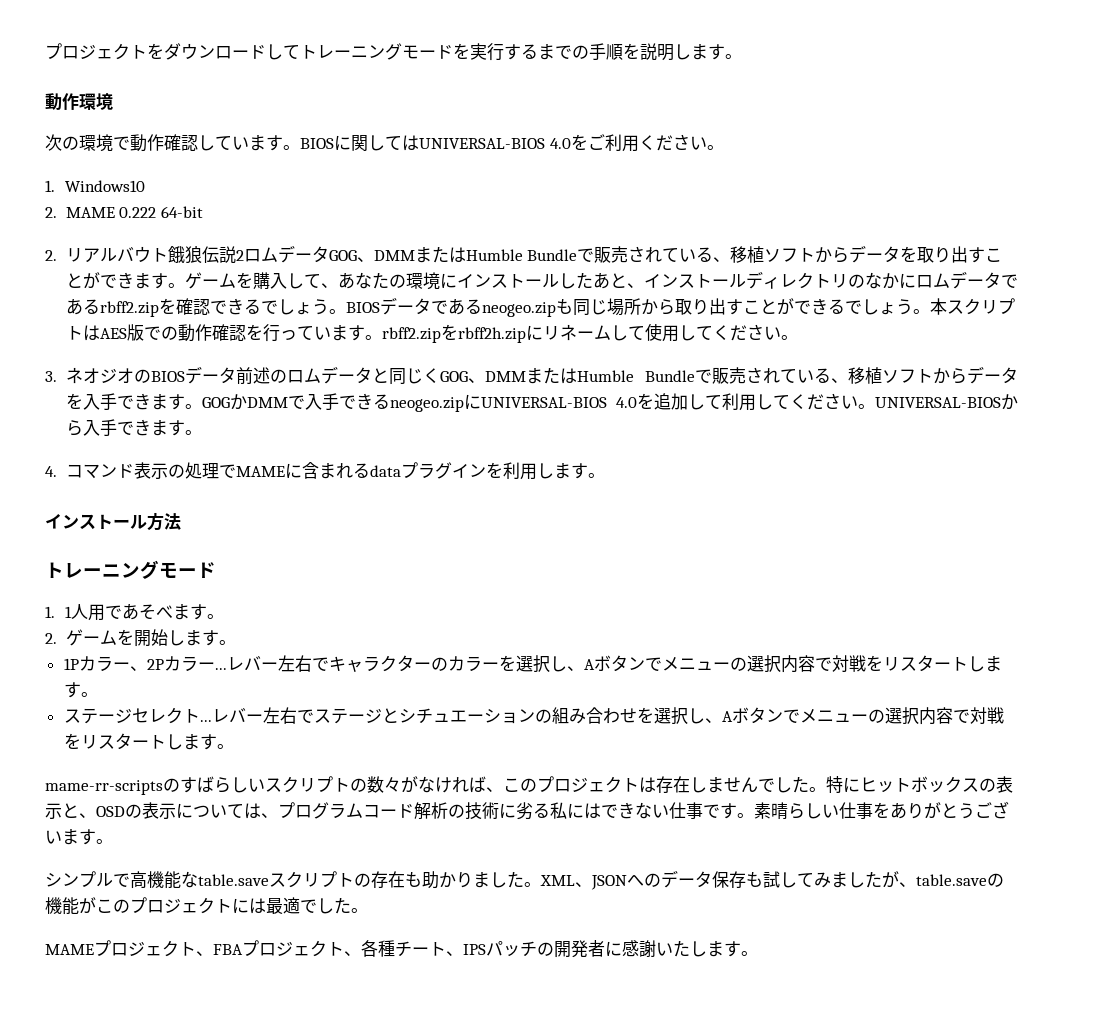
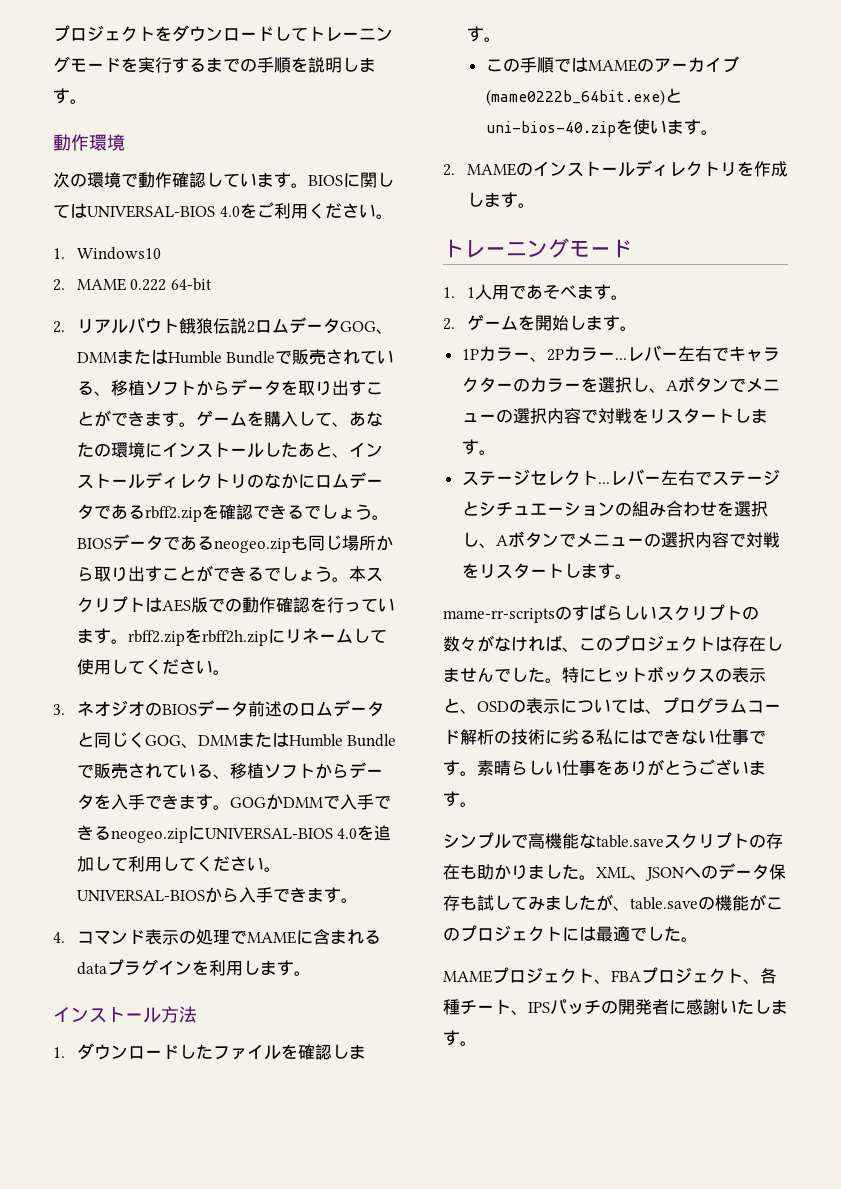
(181, 521) none -> [53,1043,366,1060] [466,26,501,42] [485,56,739,73] [485,88,682,106] [485,119,718,137] [443,160,788,177] [466,192,535,208] // 1.ダウンロードしたファイルを確認します。 // この手順ではMAMEのアーカイブ(mame0222b_64bit.exe)とuni-bios-40.zipを使います。 // 2. MAMEのインストールディレクトリを作成します。

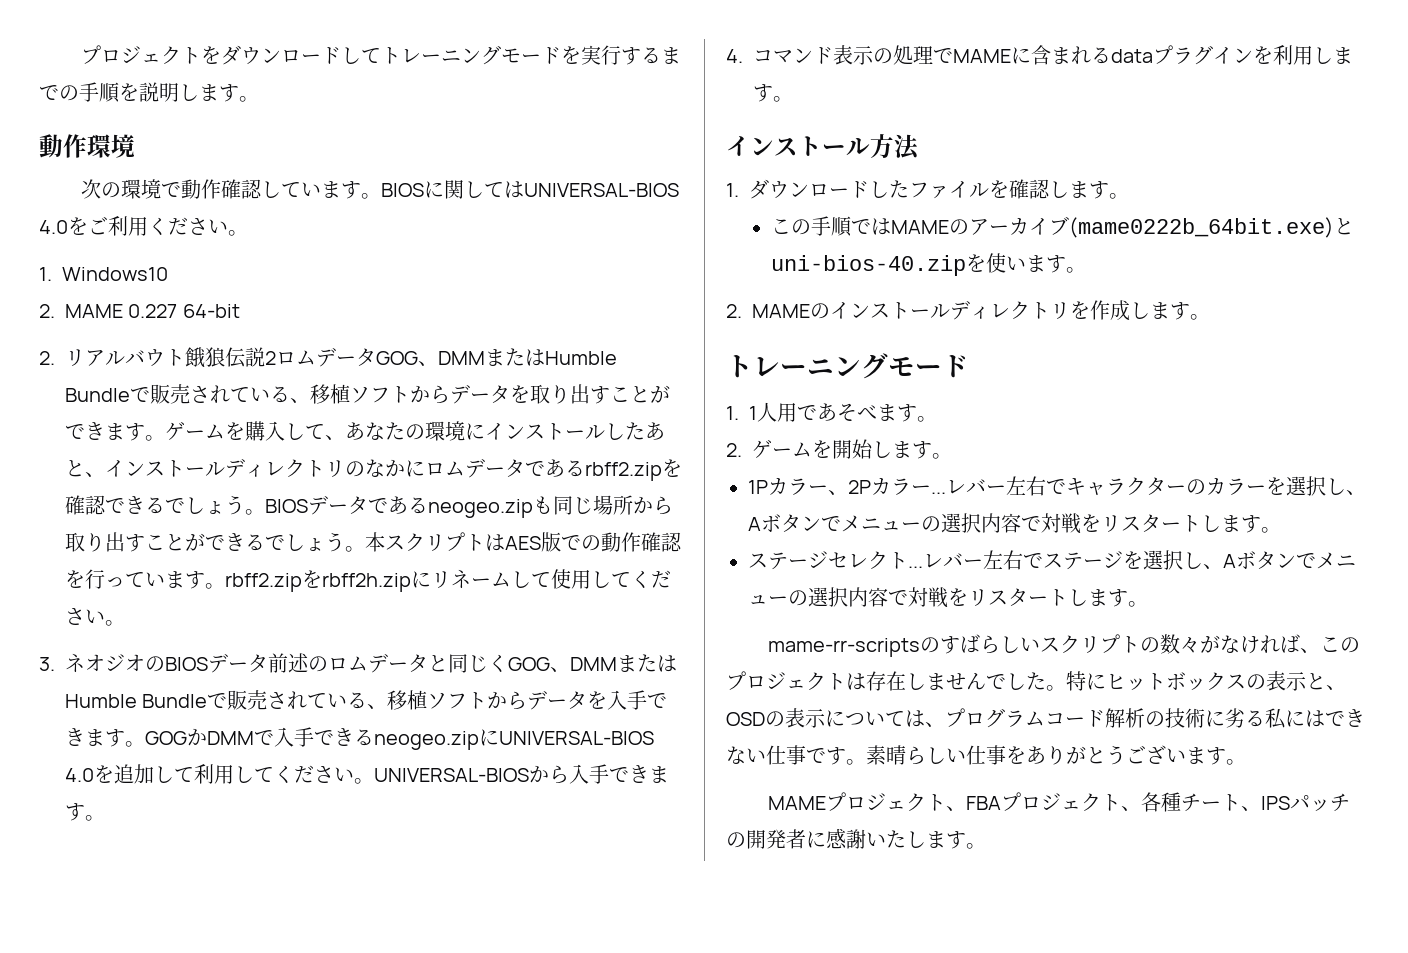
[130,279,167,291] 0.222 -> [128,304,178,318] 0.227
[461,501,717,517] とシチュエーションの組み合わせ -> (1123, 559) none
[443,832,783,849] [443,863,786,881] [443,894,783,911] [443,925,698,942] // シンプルで高機能なtable.saveスクリプトの存在も助かりました。XML、JSONへのデータ保存も試してみましたが、table.saveの機能がこのプロジェクトには最適でした。 -> (1246, 762) none

